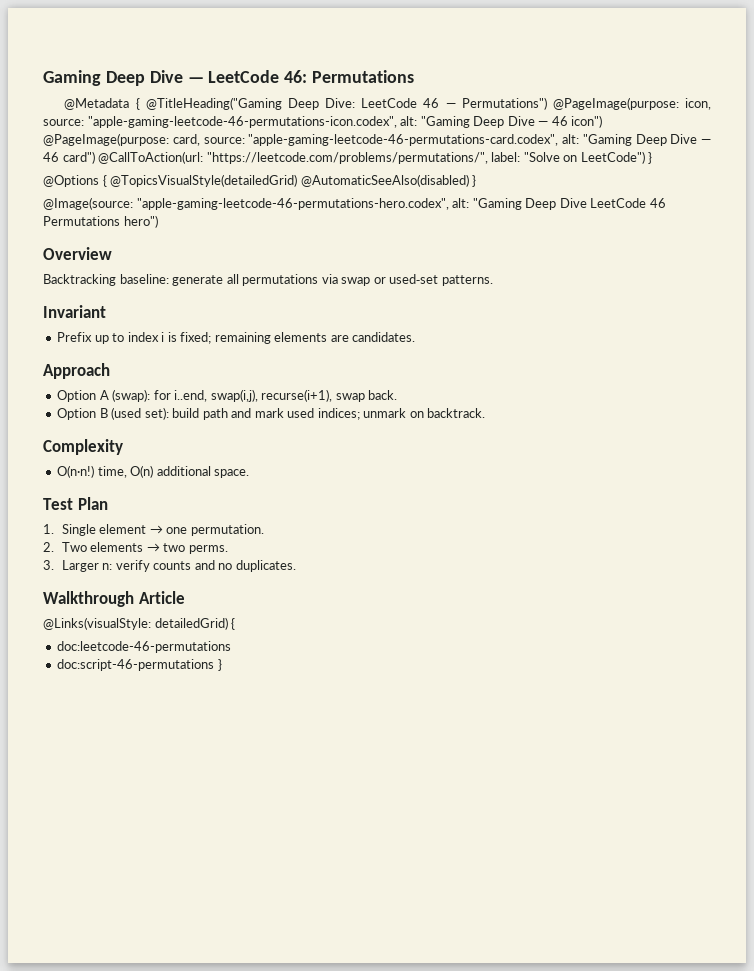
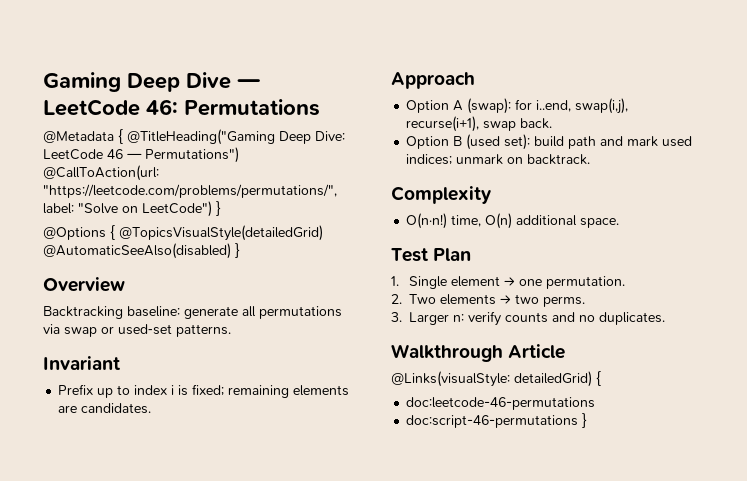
[552,97,711,110] [43,115,603,128] [43,133,711,146] [43,151,95,164] @PageImage(purpose: icon, source: "apple-gaming-leetcode-46-permutations-icon.codex", alt: "Gaming Deep Dive — 46 icon") @PageImage(purpose: card, source: "apple-gaming-leetcode-46-permutations-card.codex", alt: "Gaming Deep Dive — 46 card") -> (239, 155) none
[43,197,666,210] [43,215,158,228] // @Image(source: "apple-gaming-leetcode-46-permutations-hero.codex", alt: "Gaming Deep Dive LeetCode 46 Permutations hero") -> (240, 250) none

